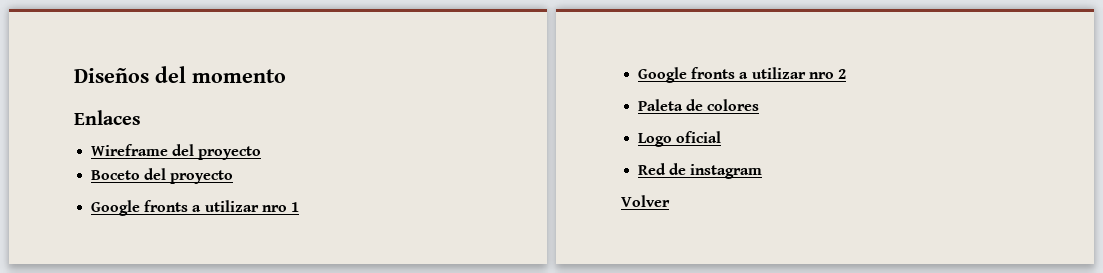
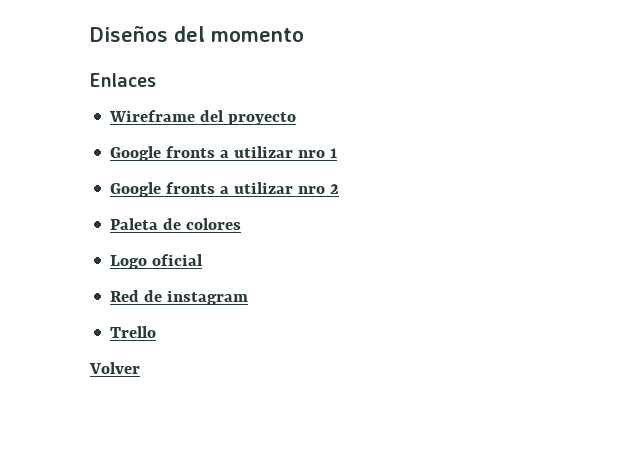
[91,168,234,184] // Boceto del proyecto -> (297, 118) none
(763, 171) none -> [110,326,157,338] // Trello

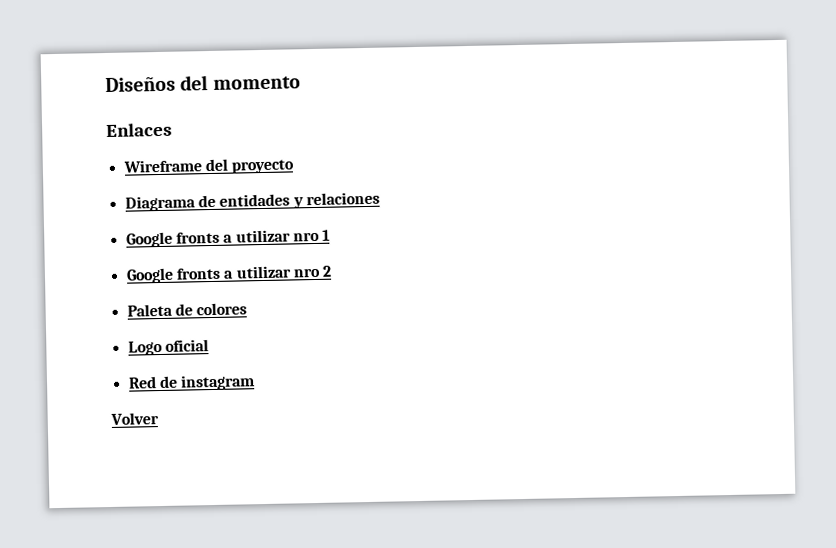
(297, 118) none -> [124,191,380,212] // Diagrama de entidades y relaciones
[110,326,157,338] // Trello -> (256, 382) none

